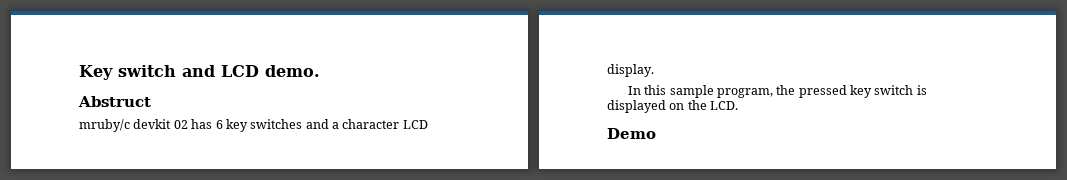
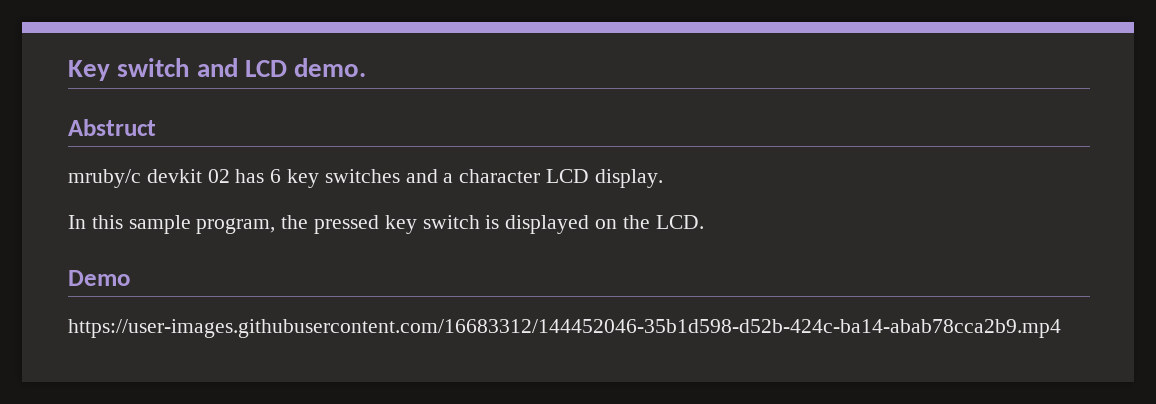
(656, 133) none -> [68,319,1061,338] // https://user-images.githubusercontent.com/16683312/144452046-35b1d598-d52b-424c-ba14-abab78cca2b9.mp4

